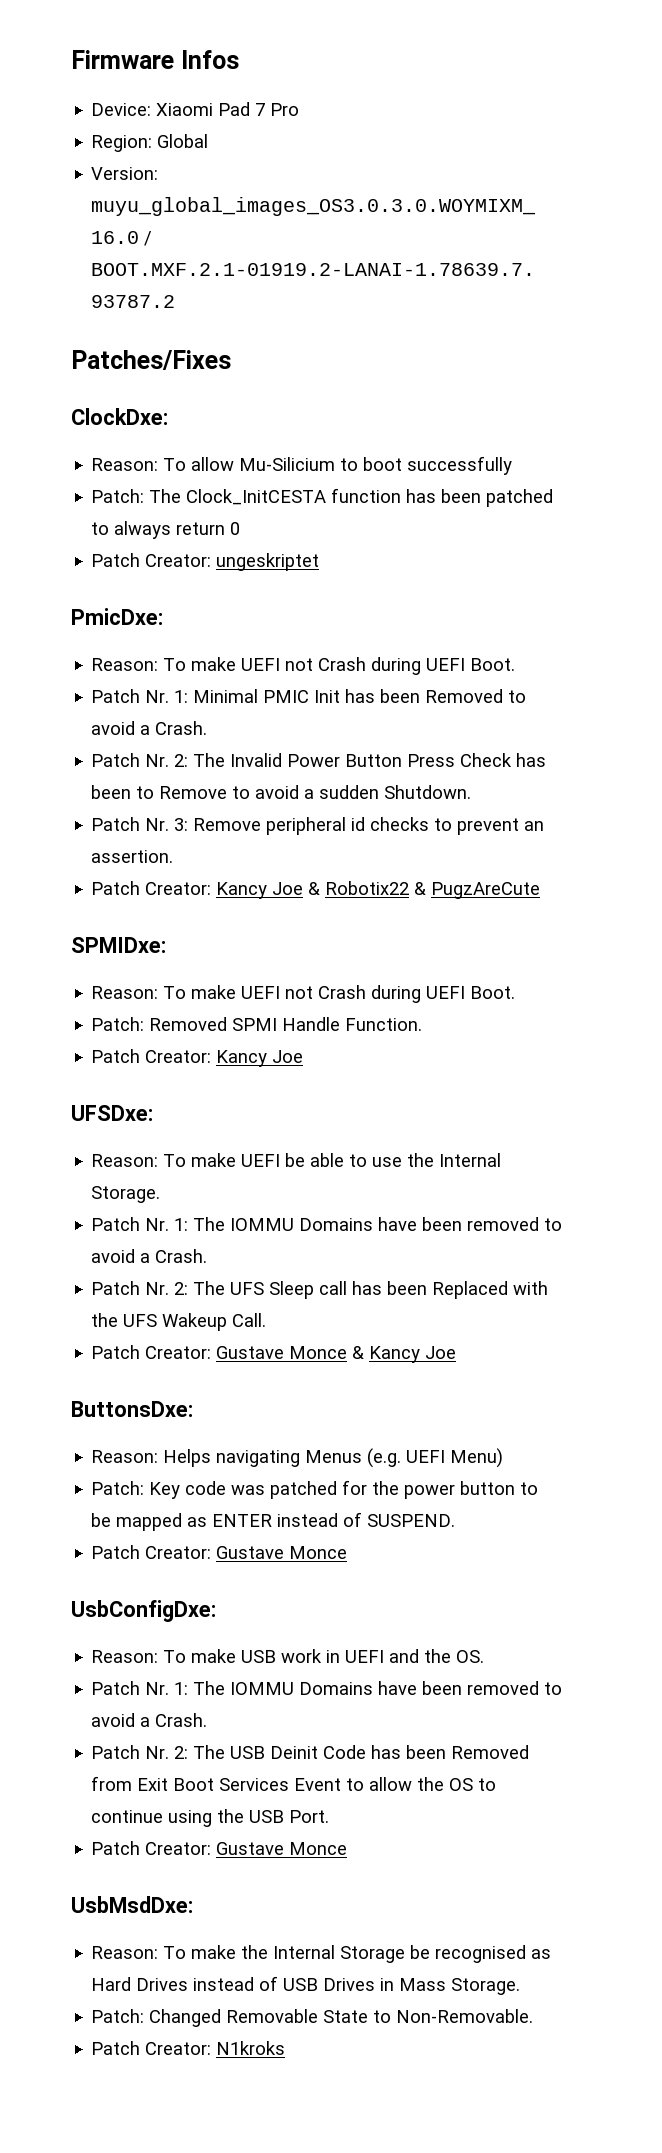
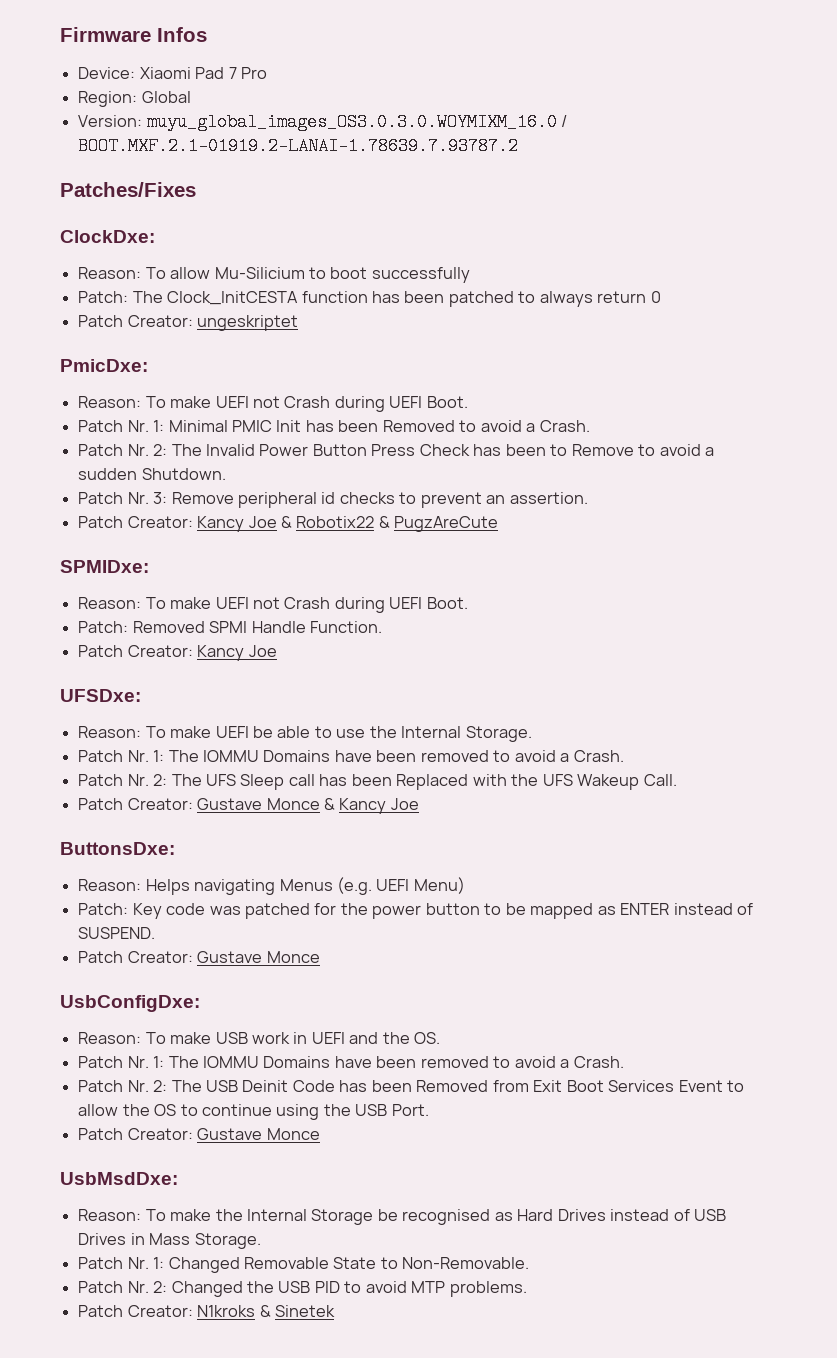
[91,2009,145,2023] Patch: -> [78,1257,165,1269] Patch Nr. 1:
(534, 2016) none -> [78,1281,527,1297] // Patch Nr. 2: Changed the USB PID to avoid MTP problems.
(286, 2048) none -> [259,1305,335,1317] & Sinetek

